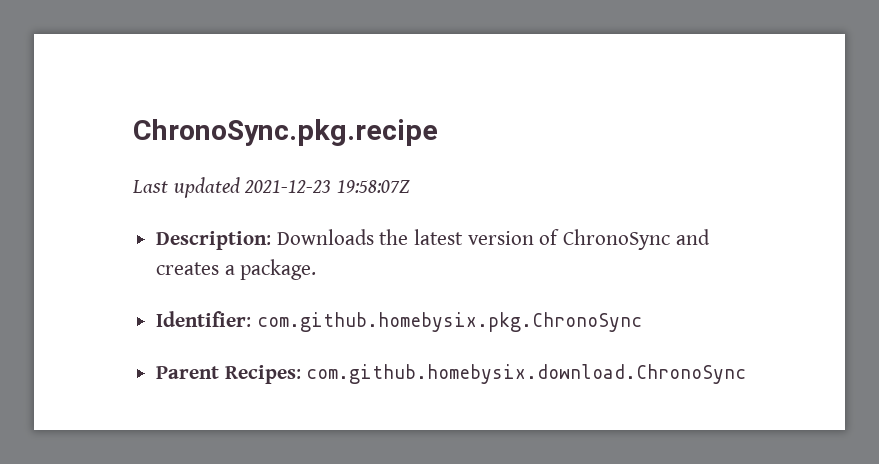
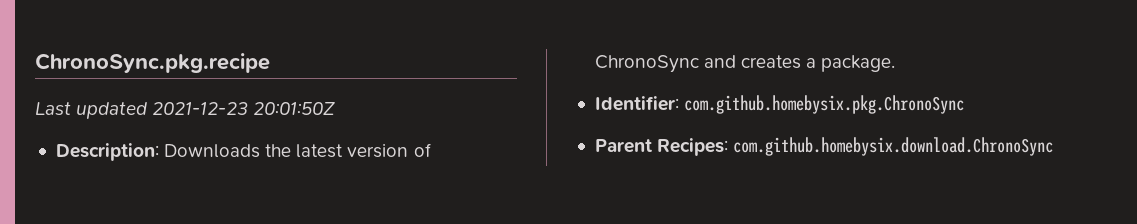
[337,180,411,193] 19:58:07Z -> [253,102,337,115] 20:01:50Z

